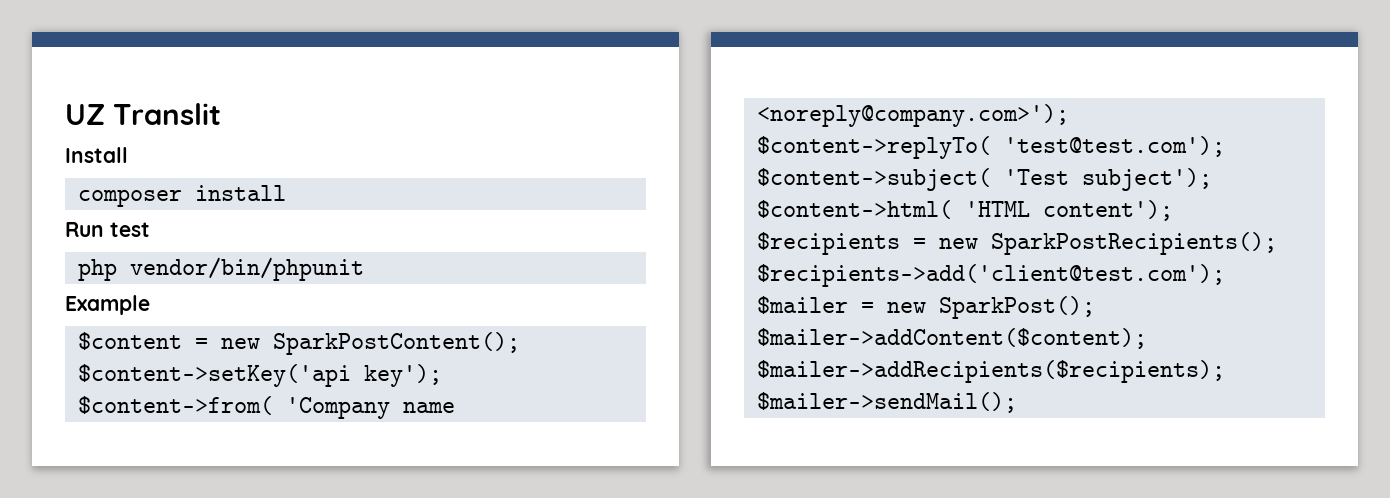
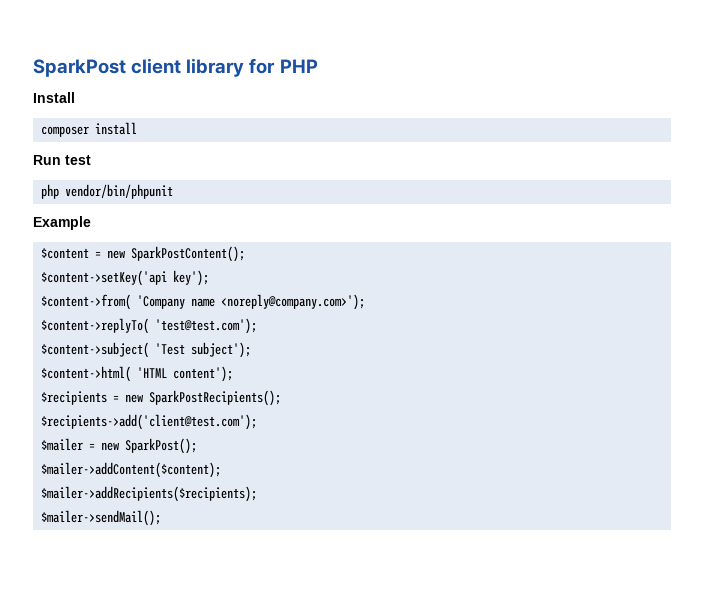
[65,103,221,125] UZ Translit -> [33,58,318,77] SparkPost client library for PHP

